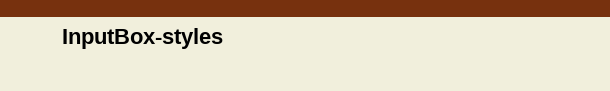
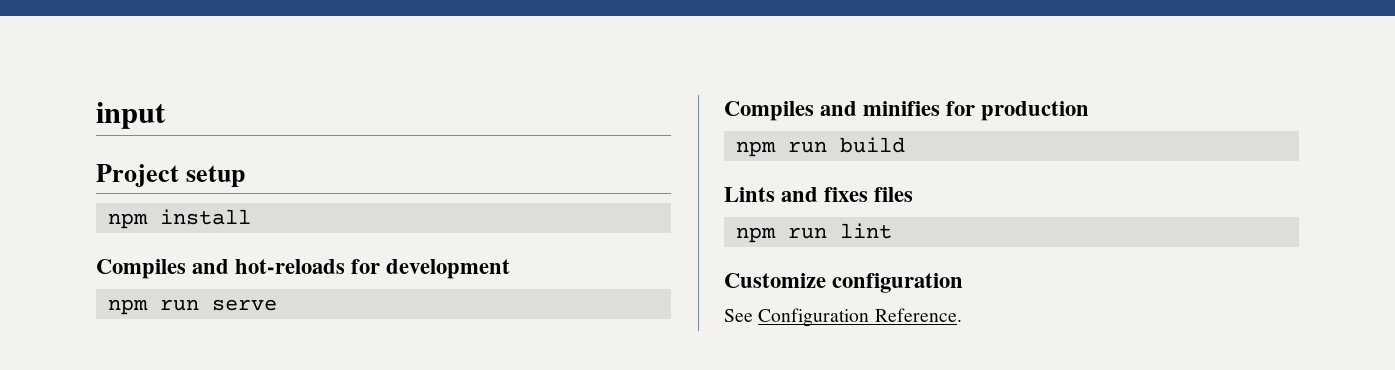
[62,28,223,49] InputBox-styles -> [96,102,166,129] [96,164,246,187] [107,209,251,229] [96,259,511,279] [107,299,277,315] [724,101,1090,121] [735,137,905,157] [724,187,914,202] [735,223,892,243] [724,273,964,293] [724,308,962,327] input // Project setup // npm install // Compiles and hot-reloads for development // npm run serve // Compiles and minifies for production // npm run build // Lints and fixes files // npm run lint // Customize configuration // See Configuration Reference.

